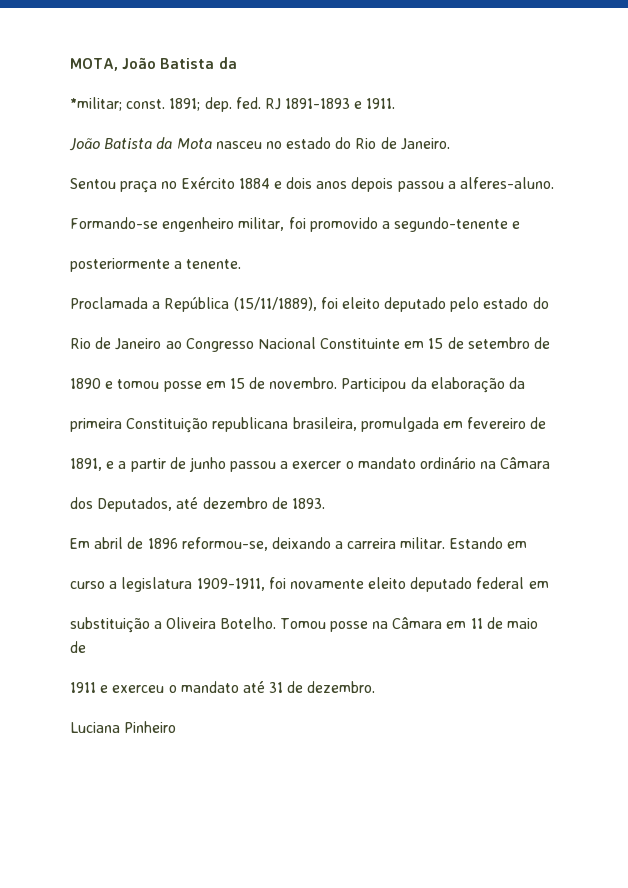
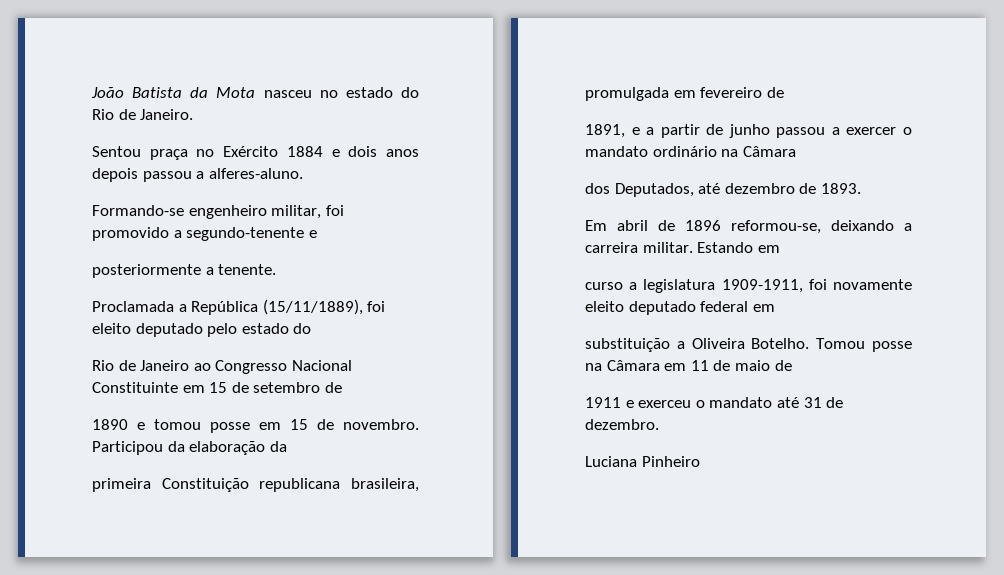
[70,57,237,71] [70,97,396,112] MOTA, João Batista da // *militar; const. 1891; dep. fed. RJ 1891-1893 e 1911. // -> (91, 92) none

